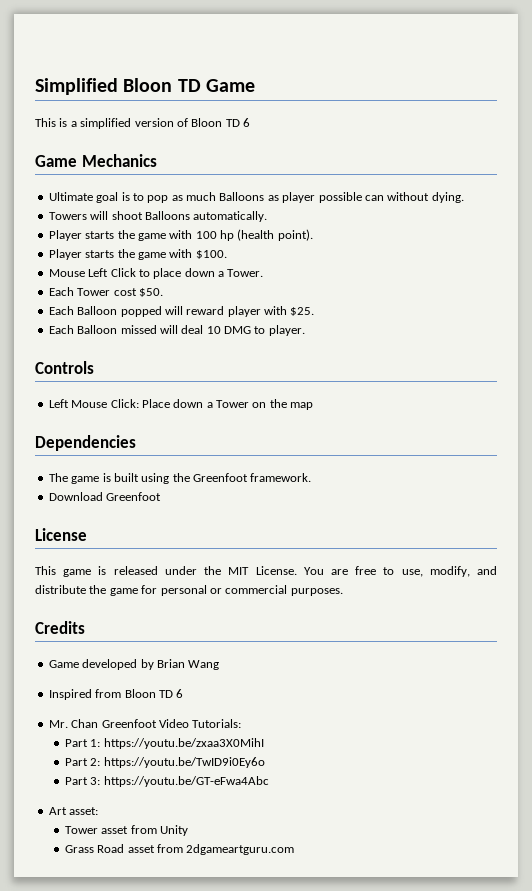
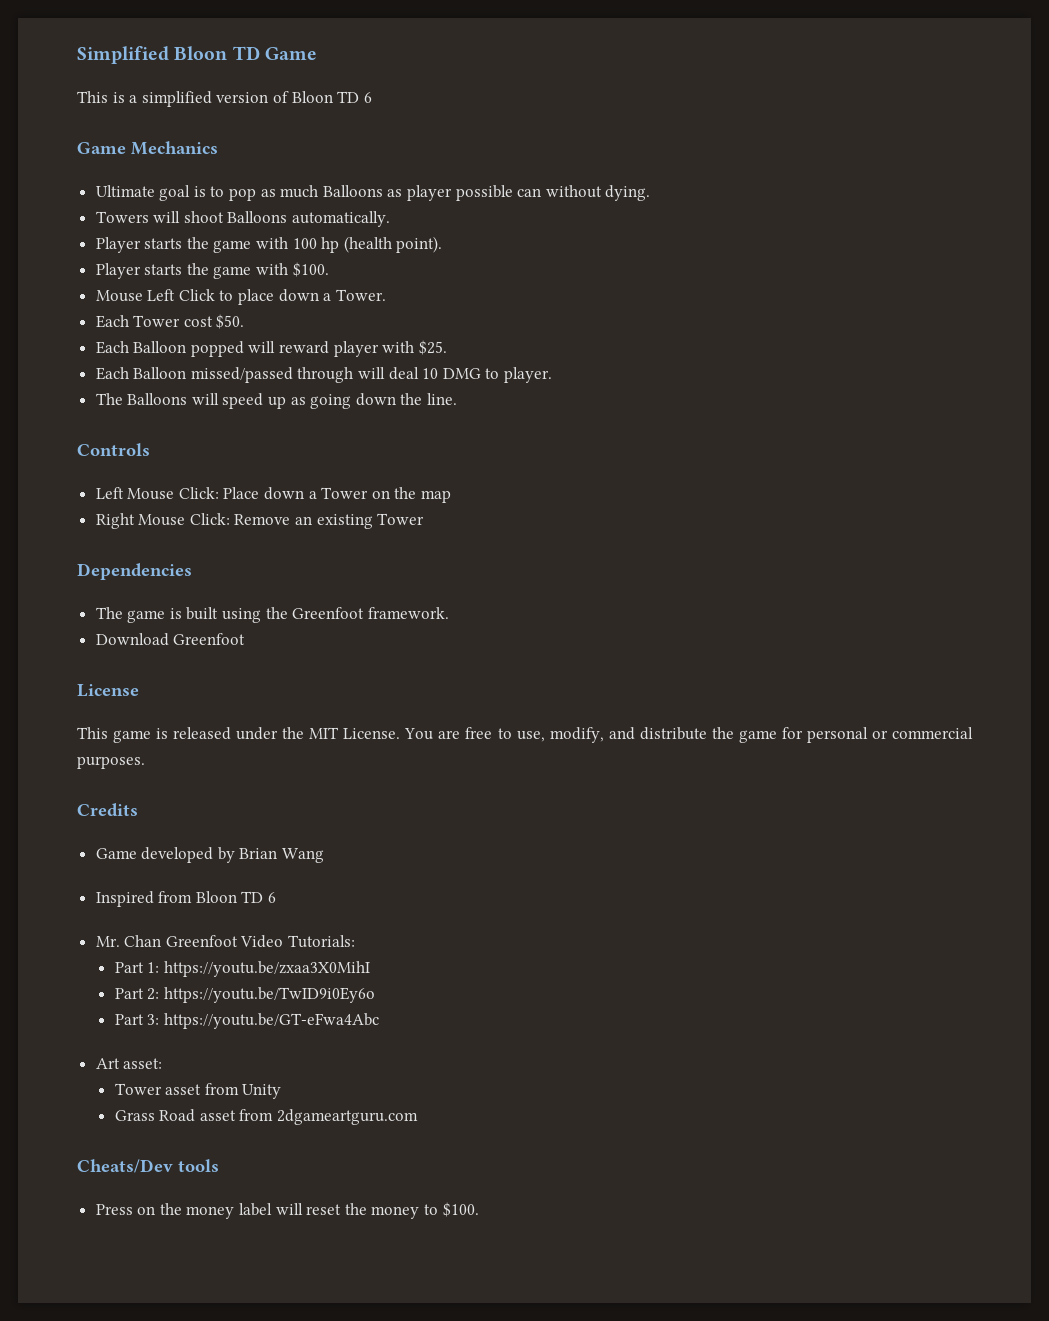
[120,325,157,334] missed -> [190,367,354,383] missed/passed through
(305, 330) none -> [95,393,458,409] // The Balloons will speed up as going down the line.
(314, 406) none -> [95,513,425,529] // Right Mouse Click: Remove an existing Tower
(295, 849) none -> [77,1159,219,1173] [95,1202,479,1219] // Cheats/Dev tools // Press on the money label will reset the money to $100.

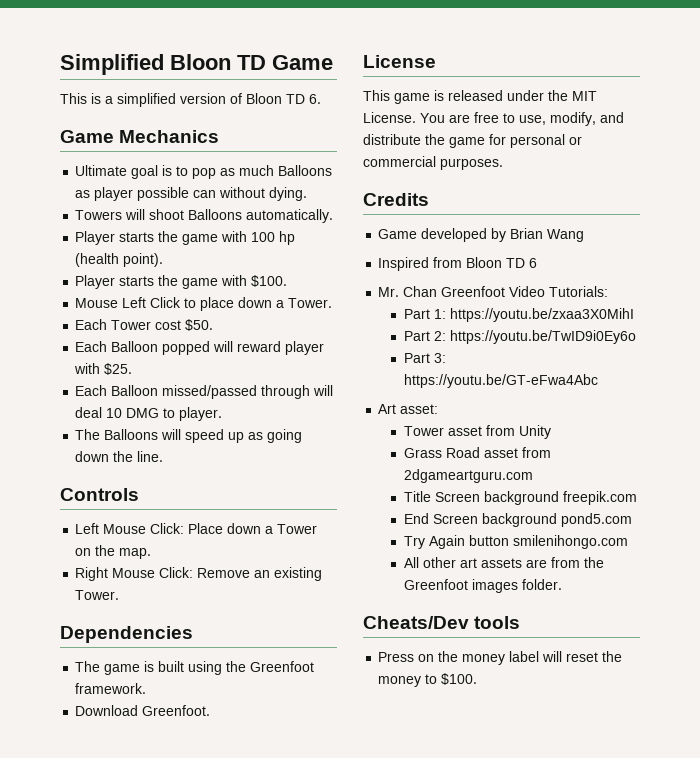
[363,92,372,103] 6 -> [309,94,321,104] 6.
[421,490,452,503] map -> [119,548,152,559] map.
[377,513,425,525] Tower -> [75,590,120,600] Tower.
[173,633,246,645] Greenfoot -> [142,705,211,716] Greenfoot.
(418, 1117) none -> [403,491,637,505] [403,513,632,527] [403,535,628,549] [403,557,604,568] [403,579,562,593] // Title Screen background freepik.com // End Screen background pond5.com // Try Again button smilenihongo.com // All other art assets are from the Greenfoot images folder.

